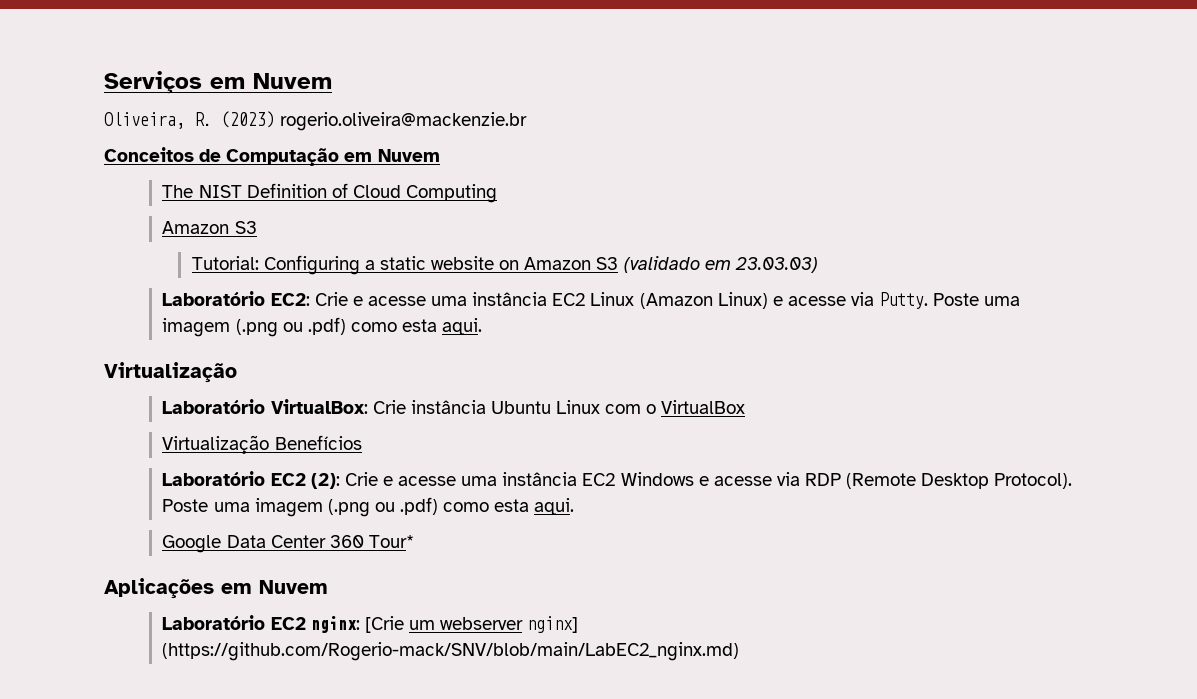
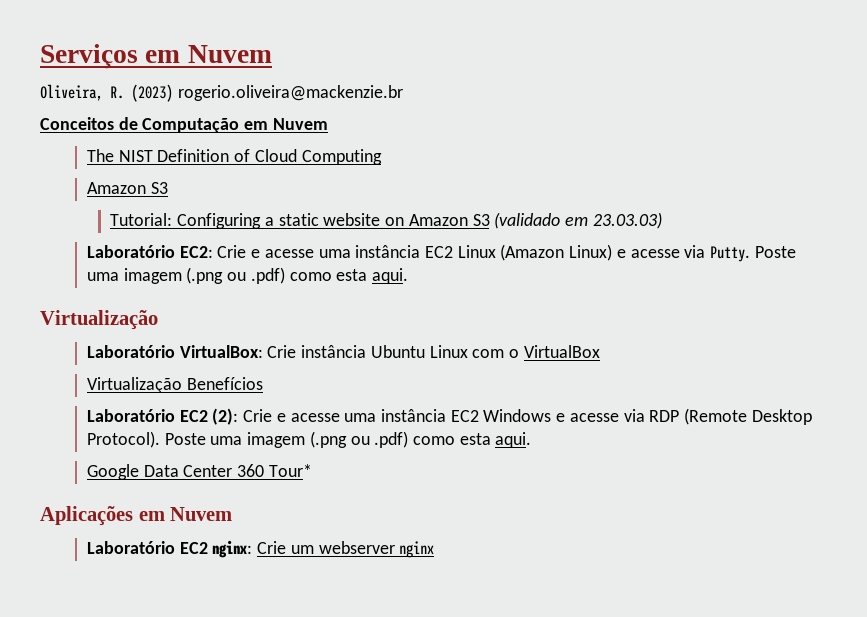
[364,616,404,633] [Crie -> [257,541,287,554] Crie
[527,616,579,633] [162,642,740,661] nginx] (https://github.com/Rogerio-mack/SNV/blob/main/LabEC2_nginx.md) -> [399,541,435,558] nginx

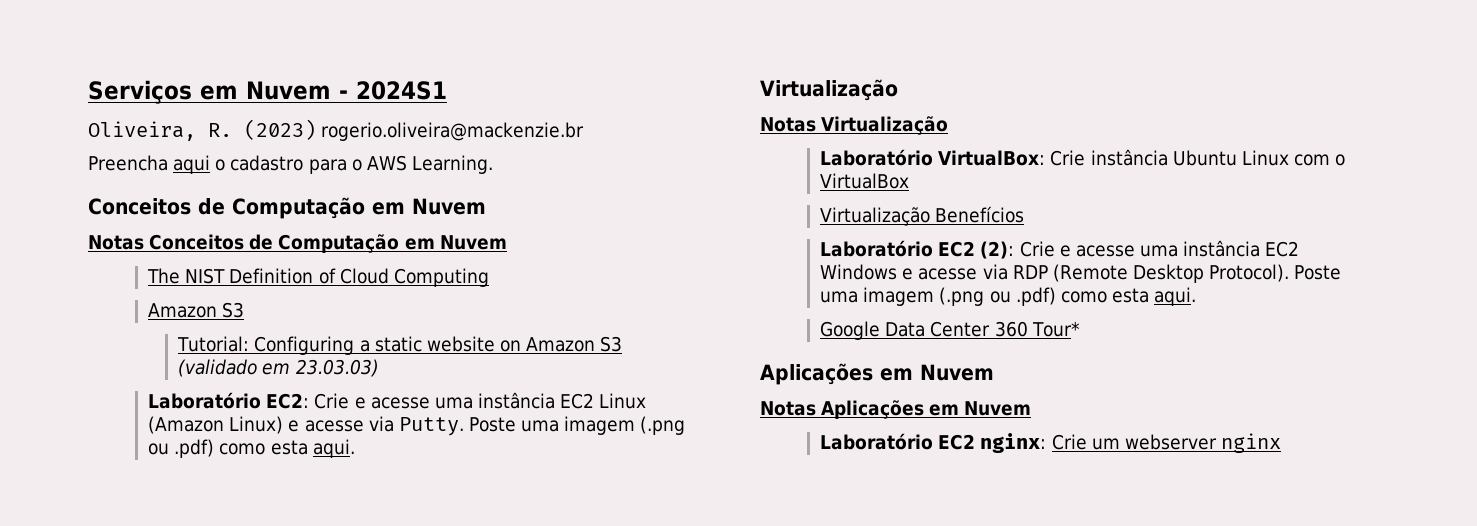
(272, 54) none -> [339,81,447,100] - 2024S1
(403, 93) none -> [88,155,493,174] [88,197,486,219] [88,235,144,250] Preencha aqui o cadastro para o AWS Learning. // Conceitos de Computação em Nuvem // Notas
(158, 320) none -> [760,116,949,135] // Notas Virtualização
(233, 514) none -> [760,400,1032,419] // Notas Aplicações em Nuvem

